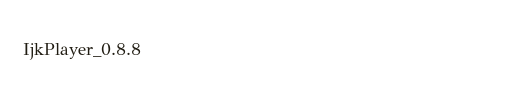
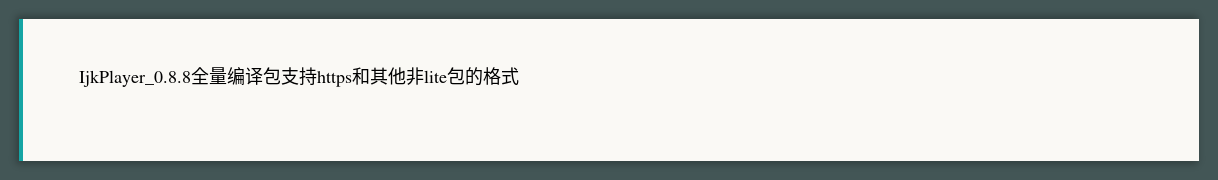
(141, 51) none -> [191,67,519,87] 全量编译包支持https和其他非lite包的格式

